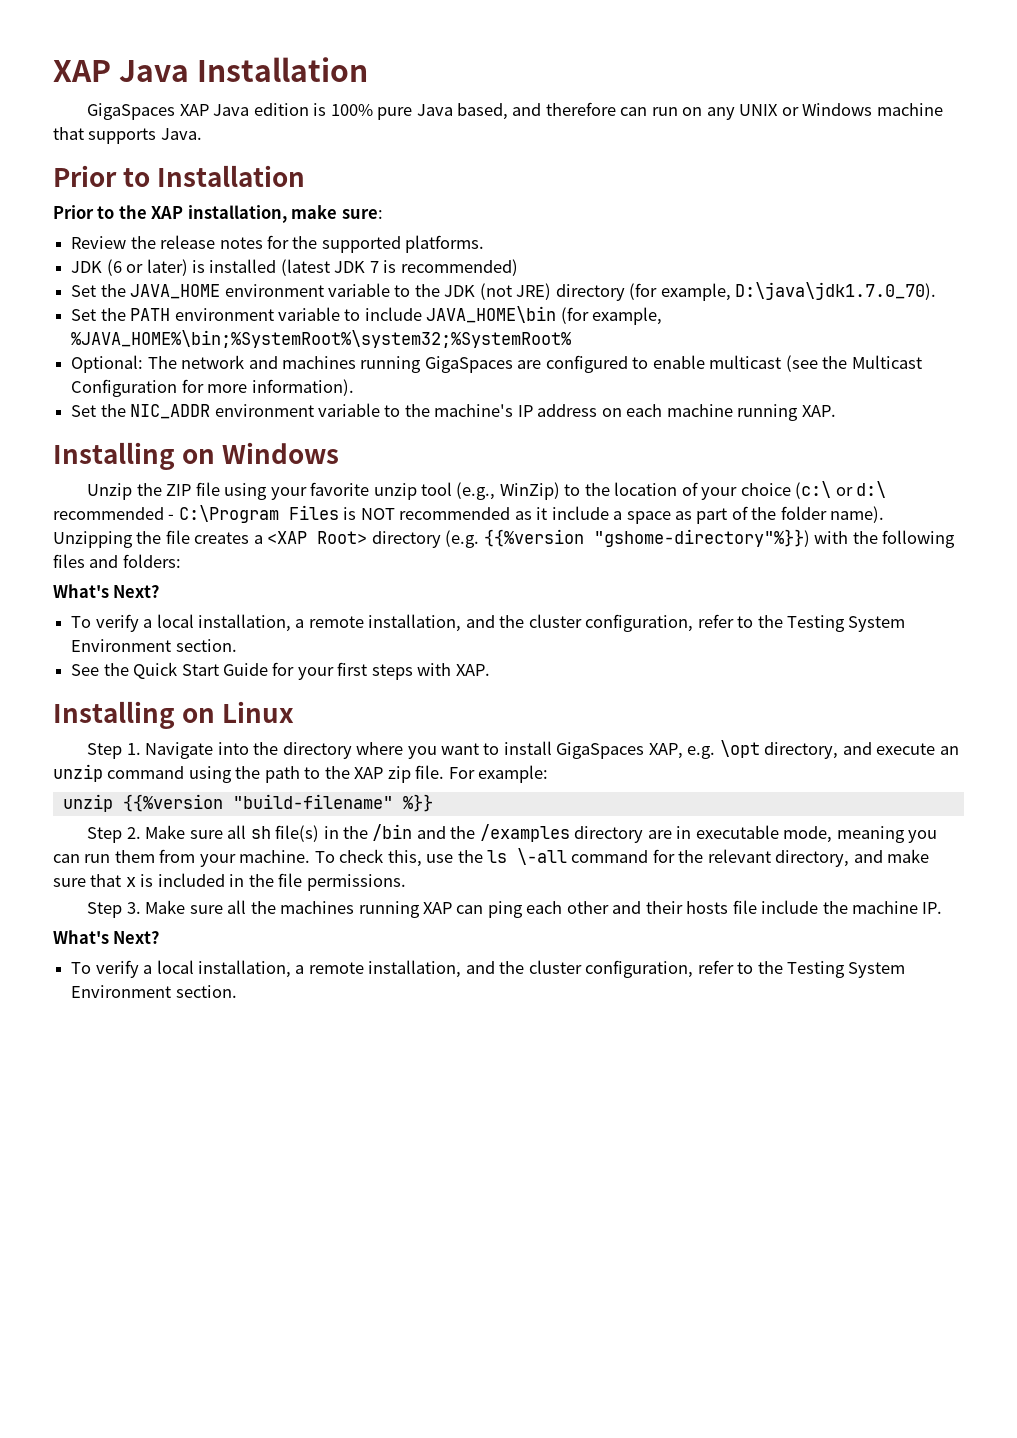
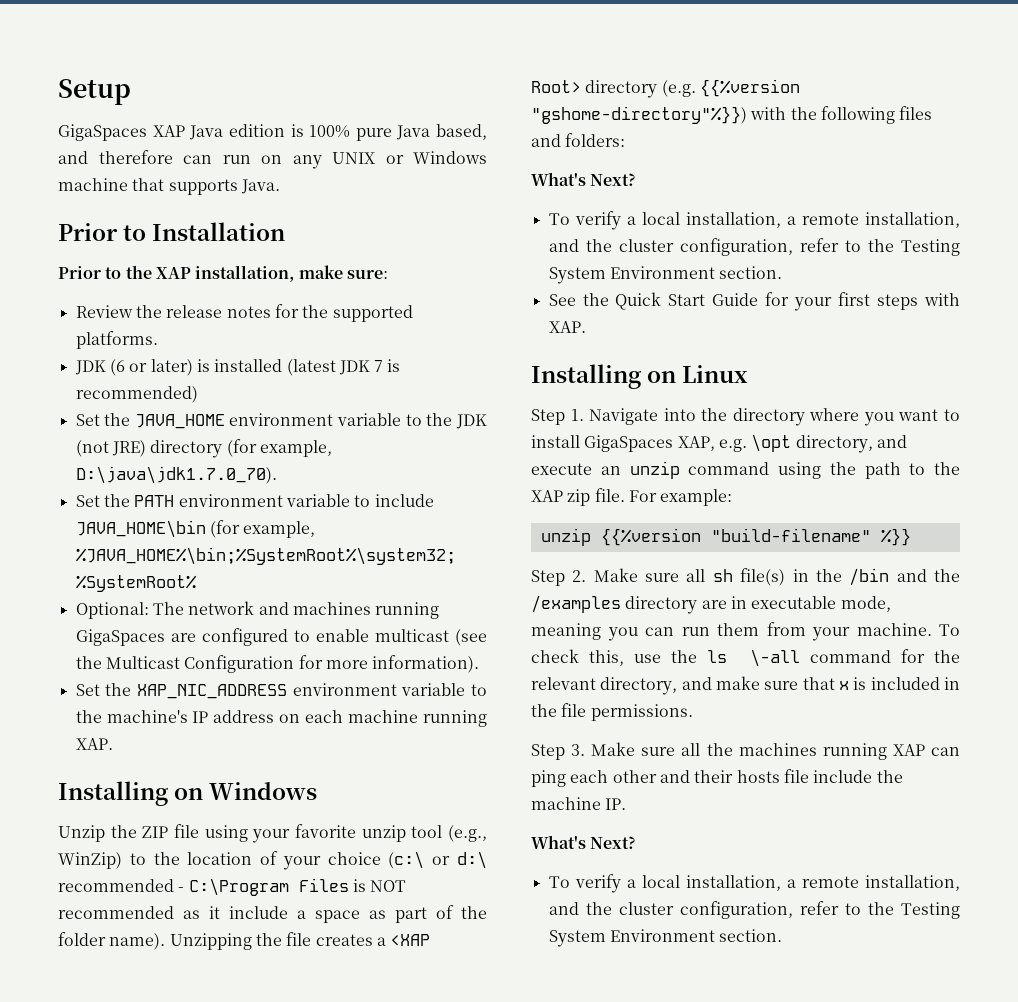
[53,57,369,82] XAP Java Installation -> [58,79,131,105] Setup
[130,404,211,419] NIC_ADDR -> [136,684,287,699] XAP_NIC_ADDRESS

